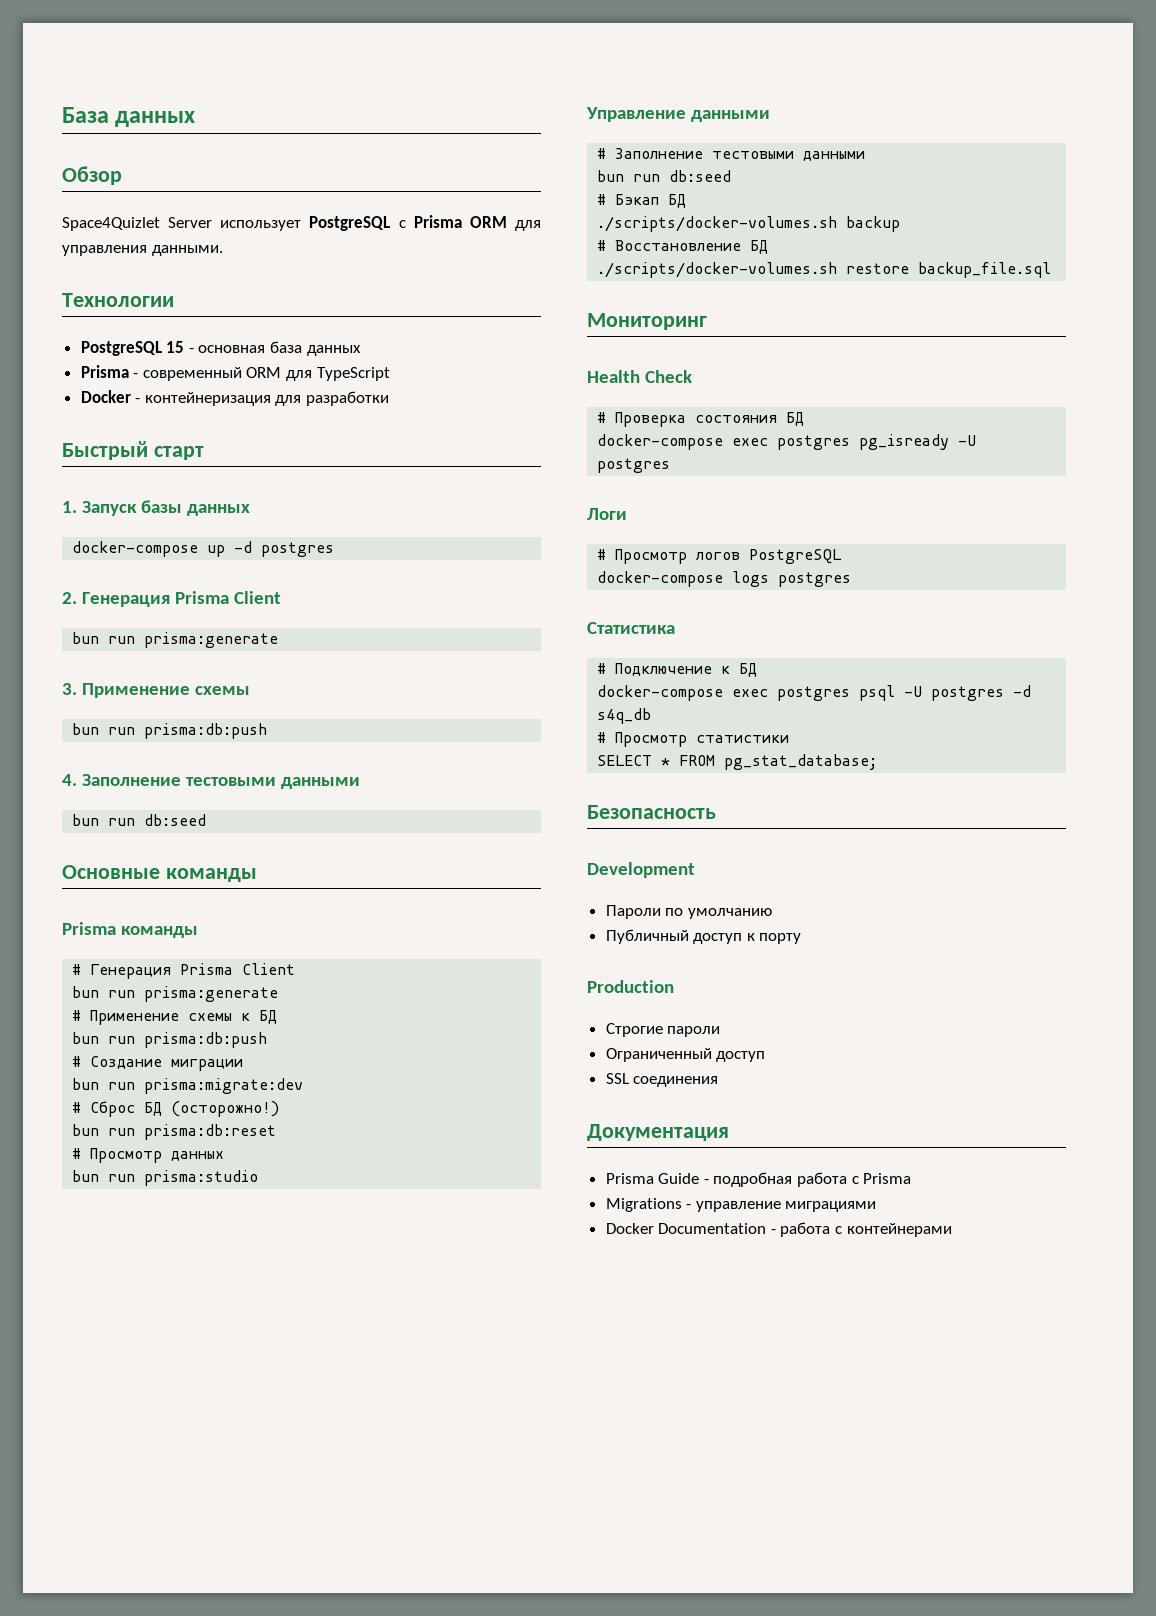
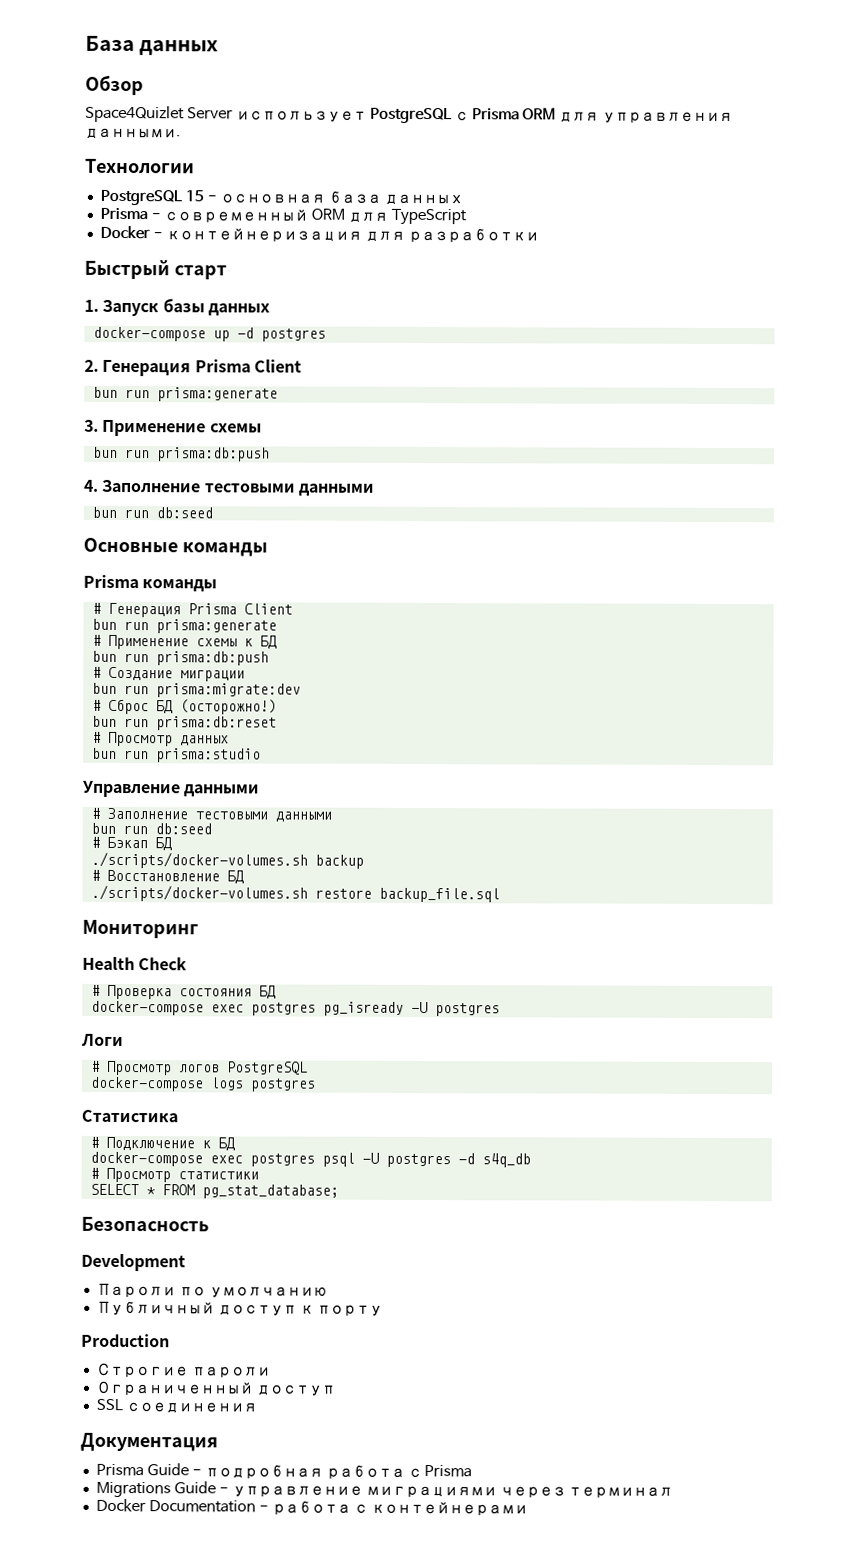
(682, 1205) none -> [173,1481,216,1495] Guide
(877, 1206) none -> [499,1486,674,1498] через терминал

